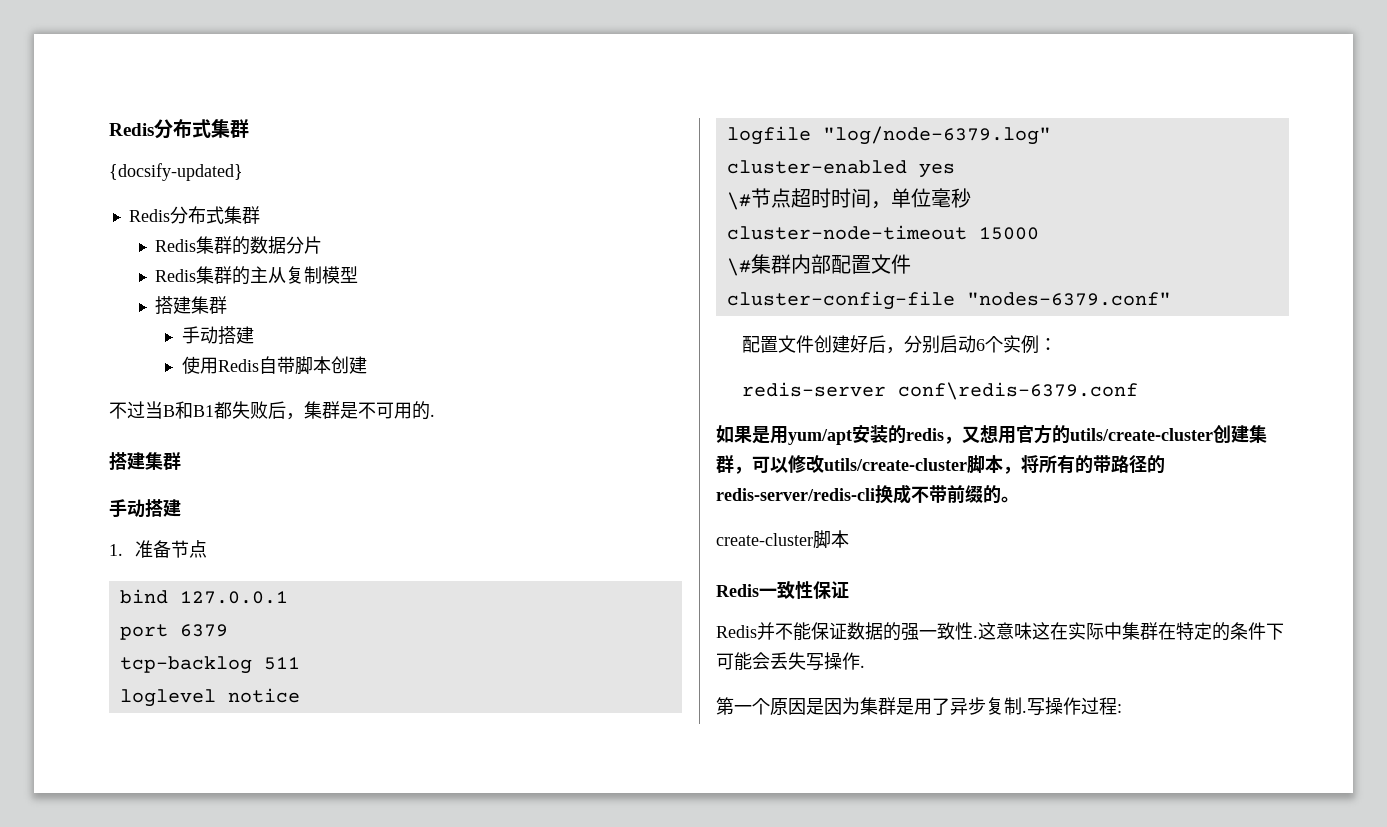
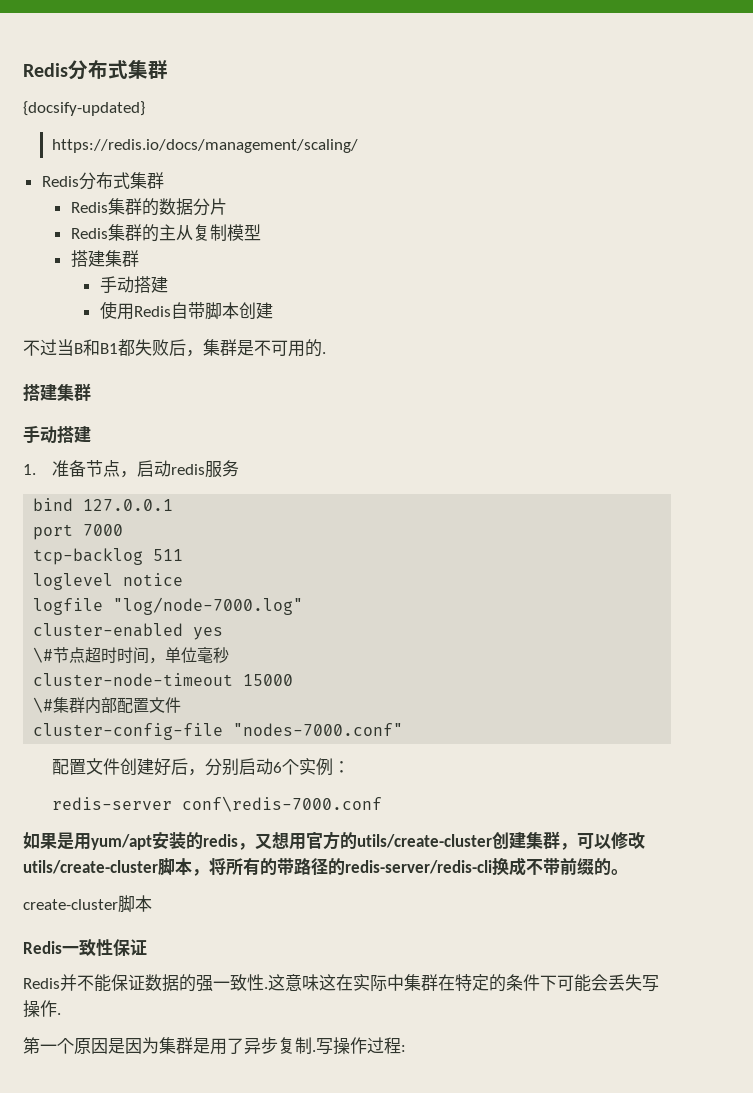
(243, 172) none -> [51,139,358,153] // https://redis.io/docs/management/scaling/
(208, 549) none -> [119,460,239,478] ，启动redis服务
[179,624,228,637] 6379 -> [83,524,124,536] 7000
[822,126,1051,145] "log/node-6379.log" -> [113,597,304,615] "log/node-7000.log"
[966,292,1171,306] "nodes-6379.conf" -> [233,723,404,736] "nodes-7000.conf"
[898,382,1139,400] conf\redis-6379.conf -> [181,796,382,812] conf\redis-7000.conf

